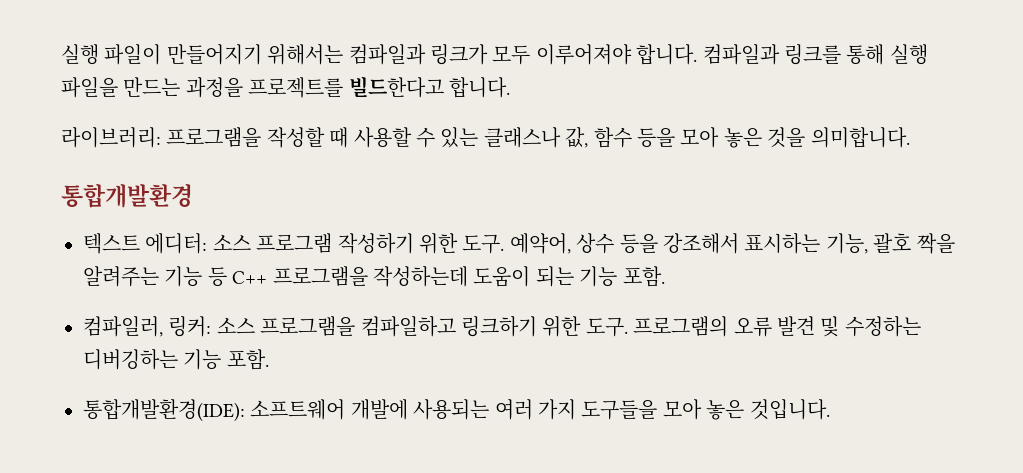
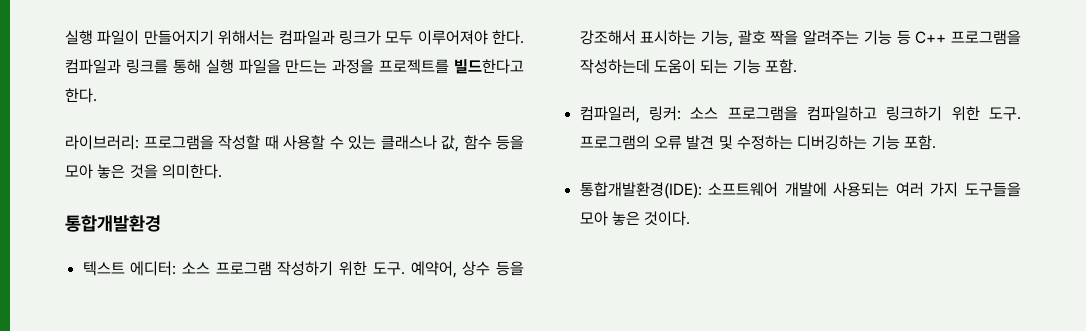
[636,44,698,65] 합니다. -> [492,30,524,45] 한다.
[449,77,510,98] 합니다. -> [65,88,97,103] 한다.
[810,127,910,148] 의미합니다. -> [161,164,222,179] 의미한다.
[749,399,830,420] 것입니다. -> [644,211,691,226] 것이다.

